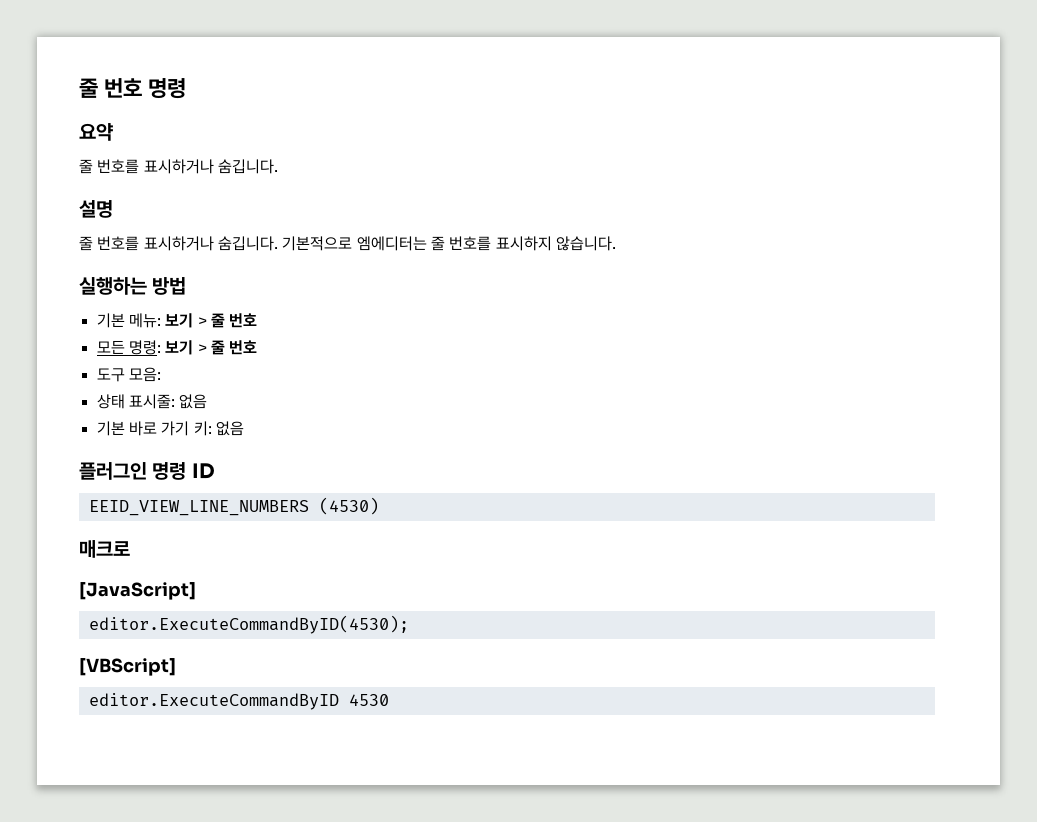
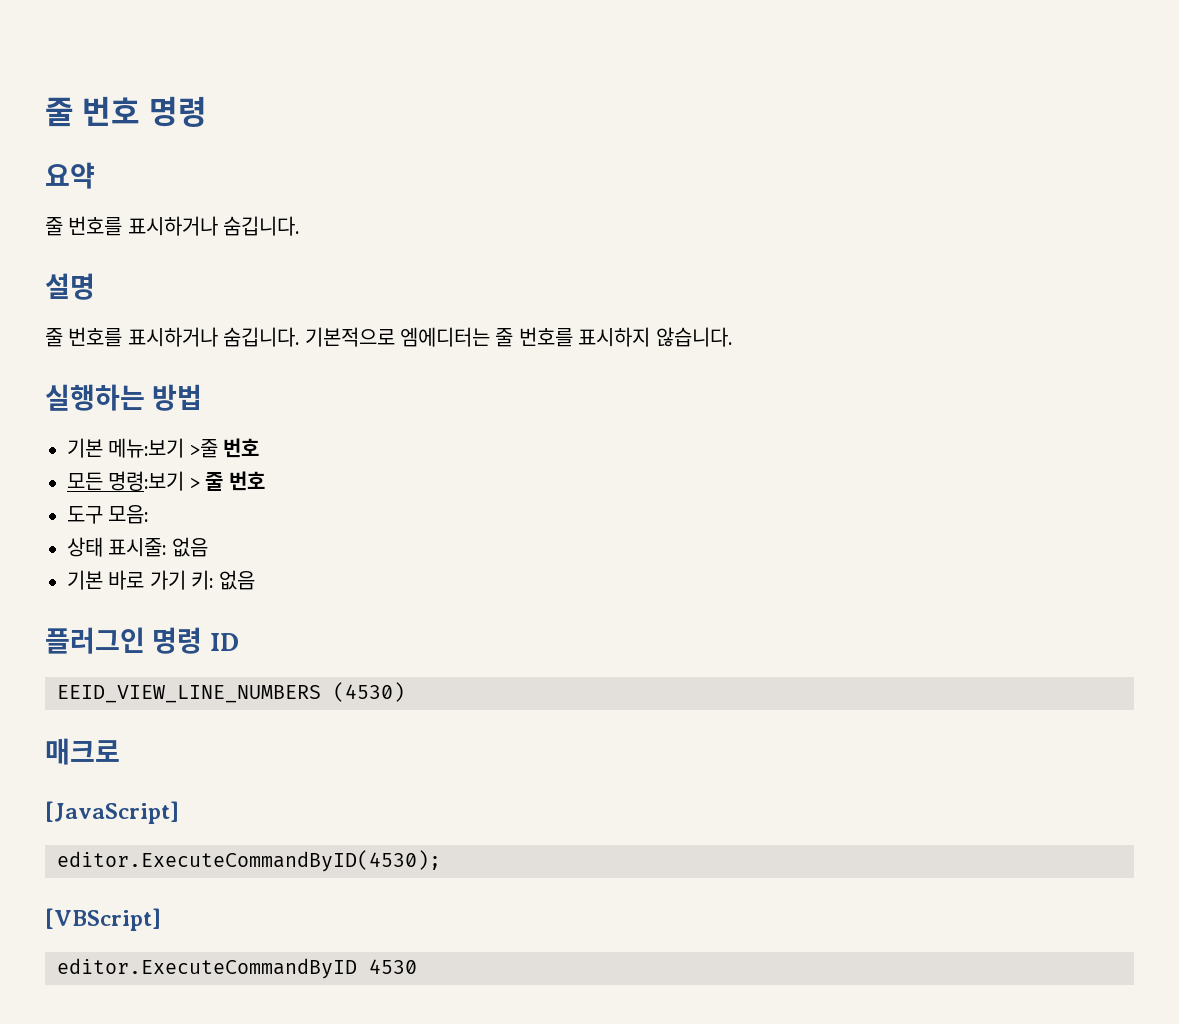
[128,313,225,328] 메뉴: 보기 > 줄 -> [108,438,218,458] 메뉴:보기 >줄
[128,340,194,355] 명령: 보기 -> [108,471,185,491] 명령:보기

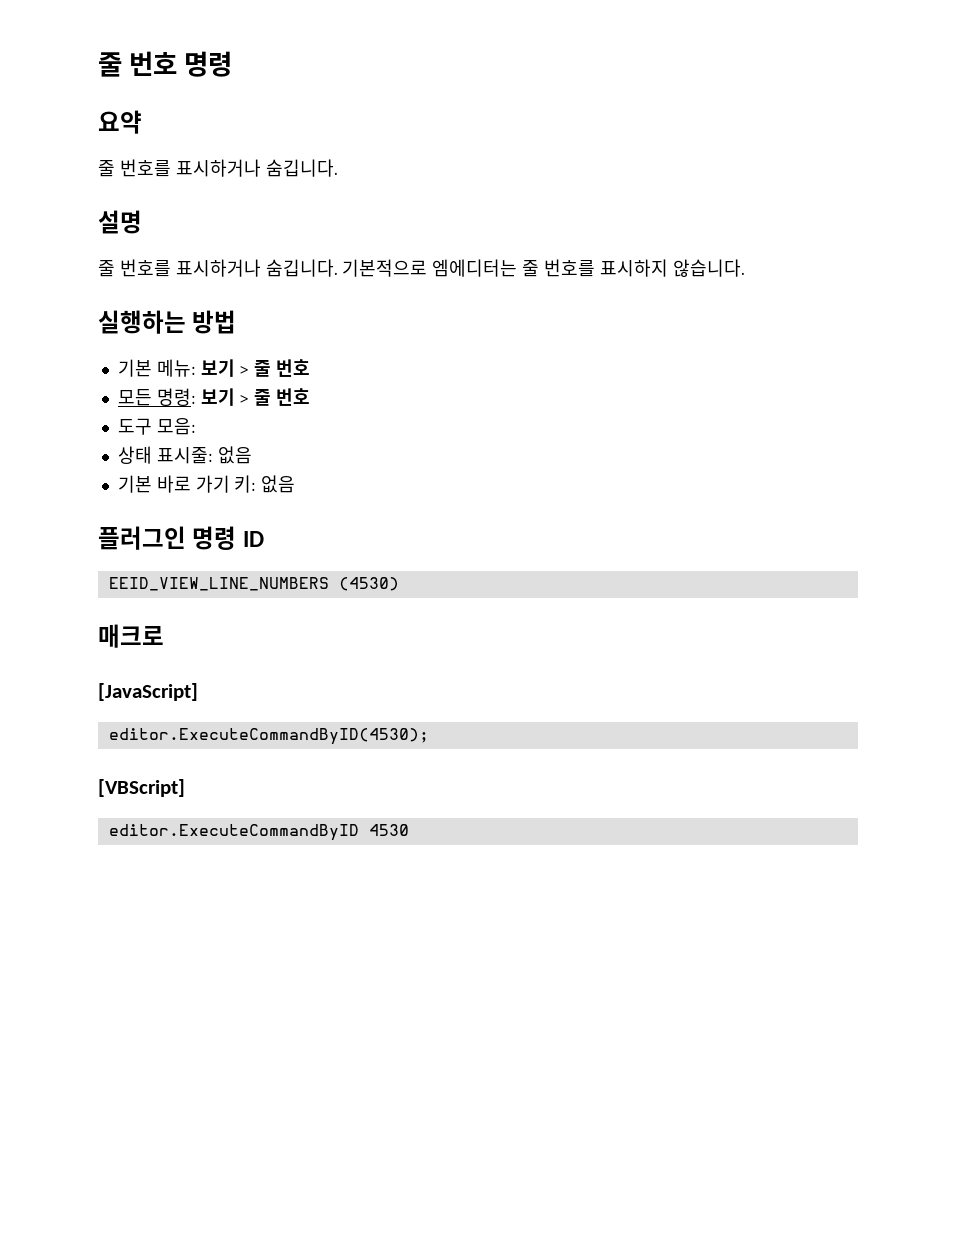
[108,438,218,458] 메뉴:보기 >줄 -> [156,359,272,377] 메뉴: 보기 > 줄
[108,471,185,491] 명령:보기 -> [156,388,235,406] 명령: 보기

